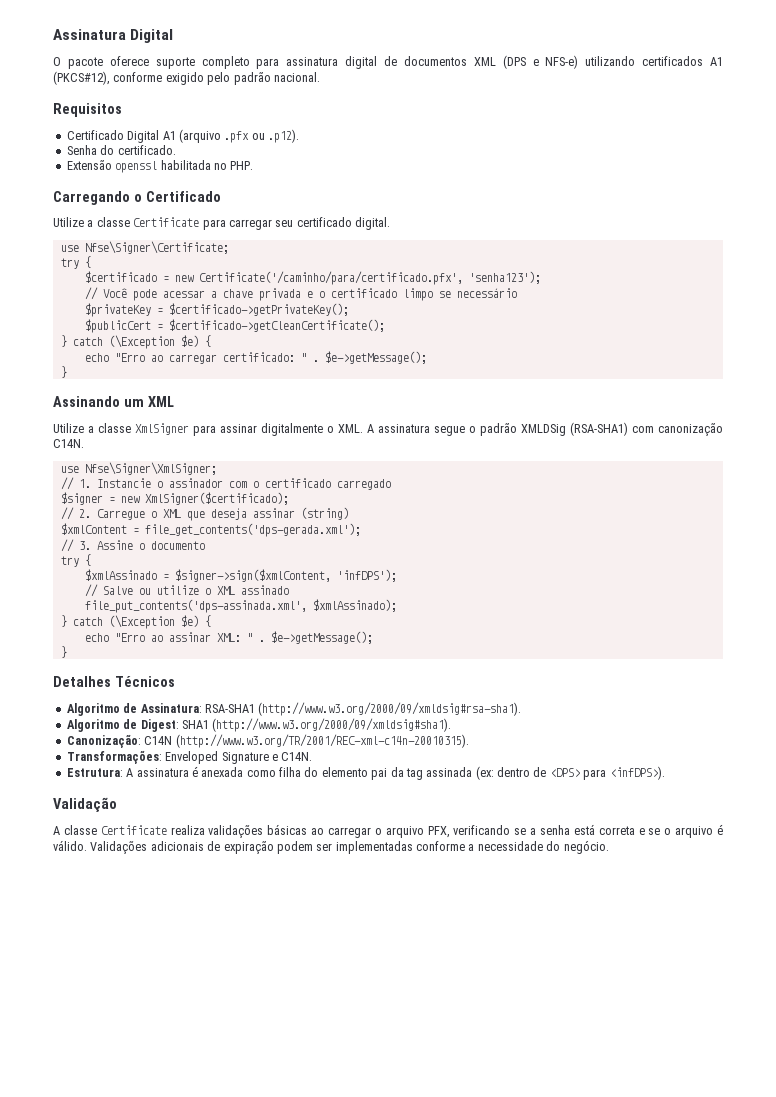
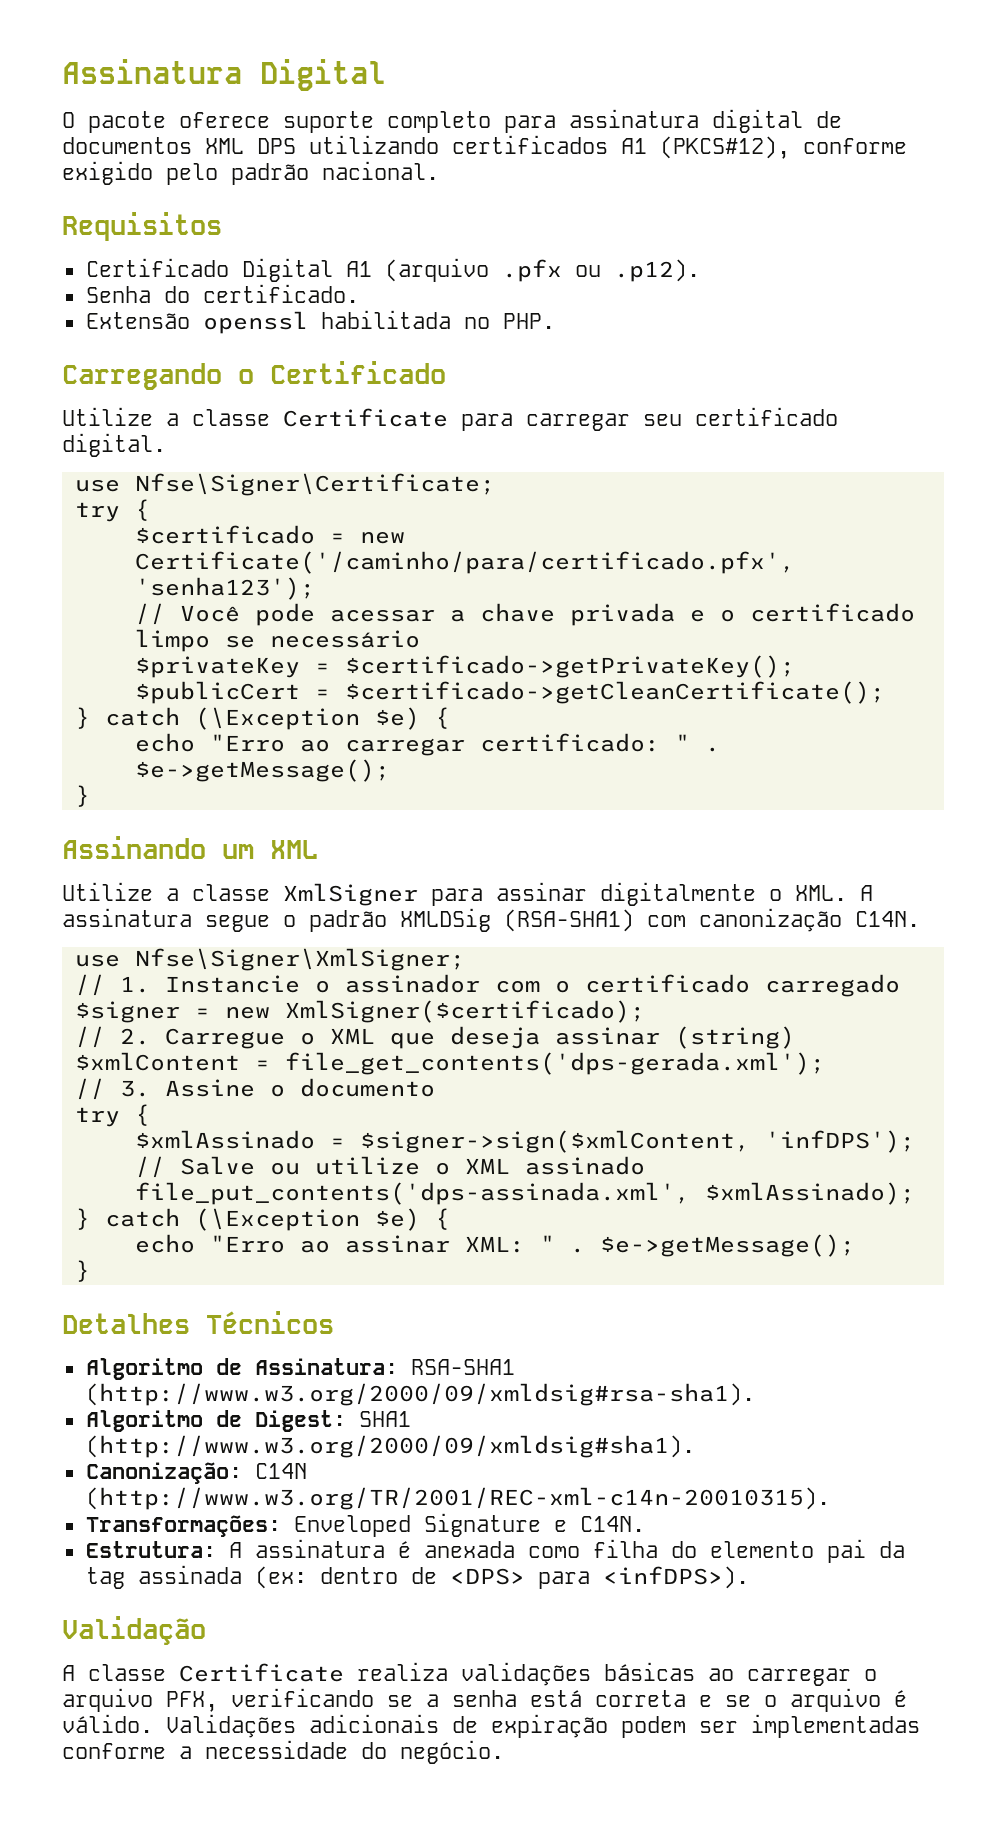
[502,55,579,69] (DPS e NFS-e) -> [257,138,296,154] DPS

